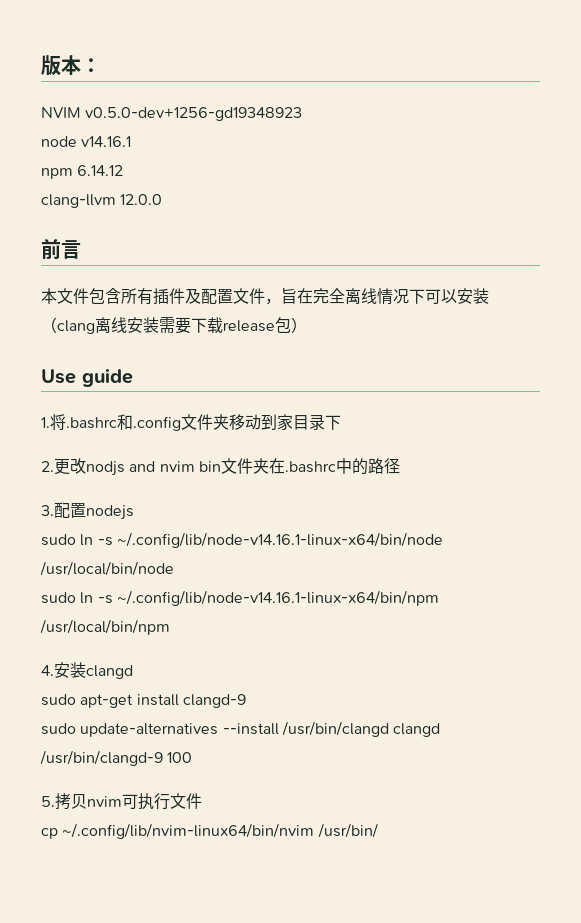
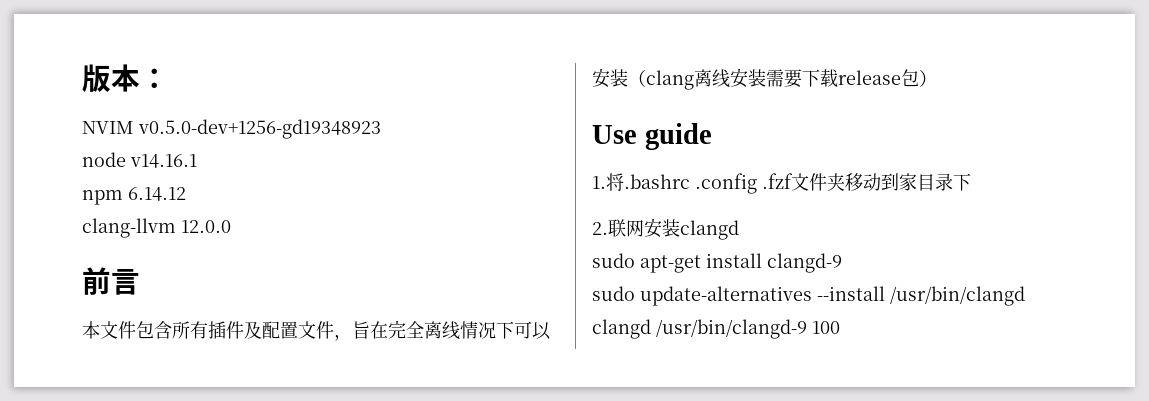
[117,414,181,431] 和.config -> [695,173,793,194] .config .fzf
[54,458,400,476] [41,502,134,520] [41,532,443,548] [40,561,174,576] [41,590,439,606] [40,619,170,635] [41,665,54,676] 更改nodjs and nvim bin文件夹在.bashrc中的路径 // 3.配置nodejs // sudo ln -s ~/.config/lib/node-v14.16.1-linux-x64/bin/node /usr/local/bin/node // sudo ln -s ~/.config/lib/node-v14.16.1-linux-x64/bin/npm /usr/local/bin/npm // 4. -> [608,219,644,237] 联网
[41,793,202,810] [41,823,378,839] // 5.拷贝nvim可执行文件 // cp ~/.config/lib/nvim-linux64/bin/nvim /usr/bin/ -> (840, 327) none

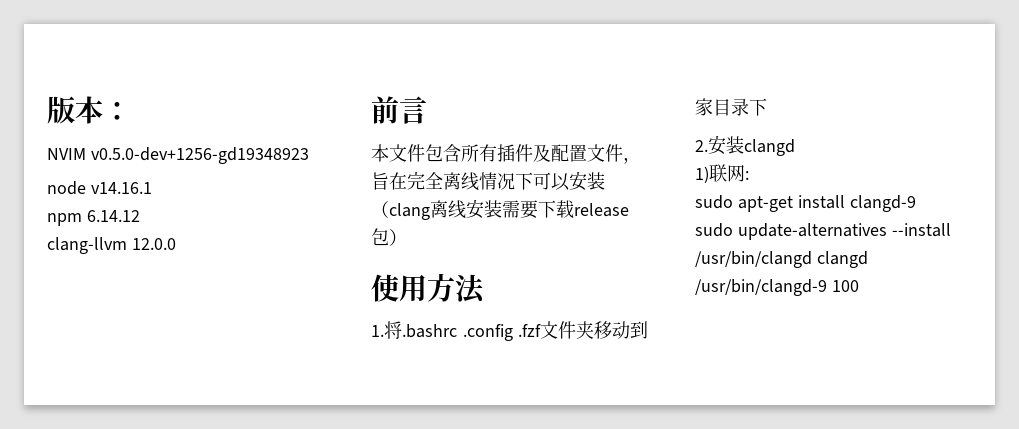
[592,123,712,150] Use guide -> [371,273,486,304] 使用方法
[608,219,644,237] 联网 -> (708, 146) none
(739, 230) none -> [695,164,749,183] // 1)联网:

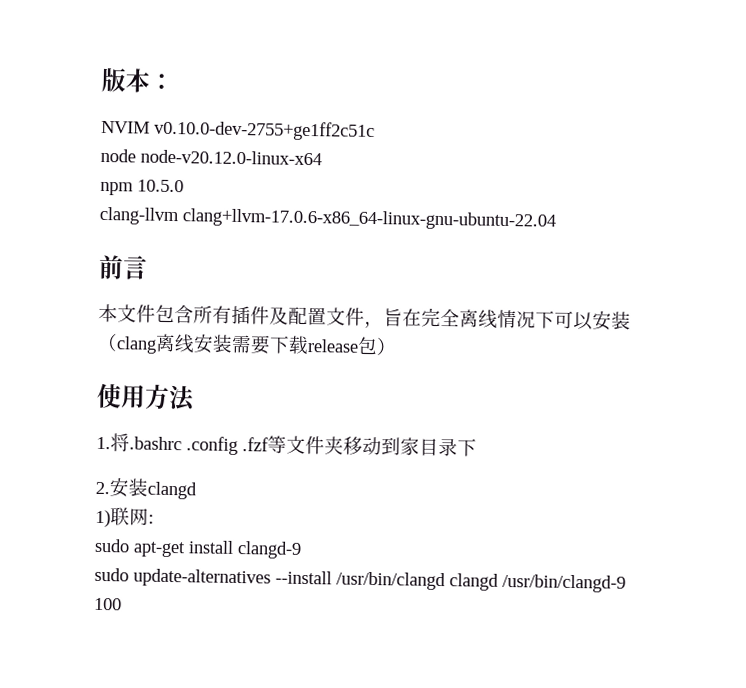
[90,147,309,164] v0.5.0-dev+1256-gd19348923 -> [154,119,375,141] v0.10.0-dev-2755+ge1ff2c51c
[90,182,152,194] v14.16.1 -> [140,149,322,166] node-v20.12.0-linux-x64
[86,210,140,222] 6.14.12 -> [137,179,184,193] 10.5.0
[131,238,176,250] 12.0.0 -> [182,208,556,231] clang+llvm-17.0.6-x86_64-linux-gnu-ubuntu-22.04
(541, 330) none -> [267,435,287,454] 等

